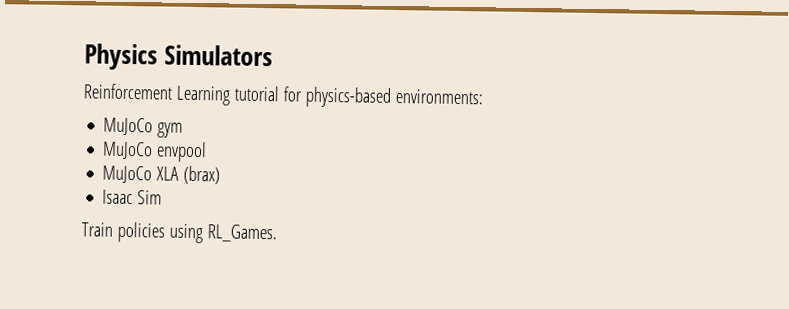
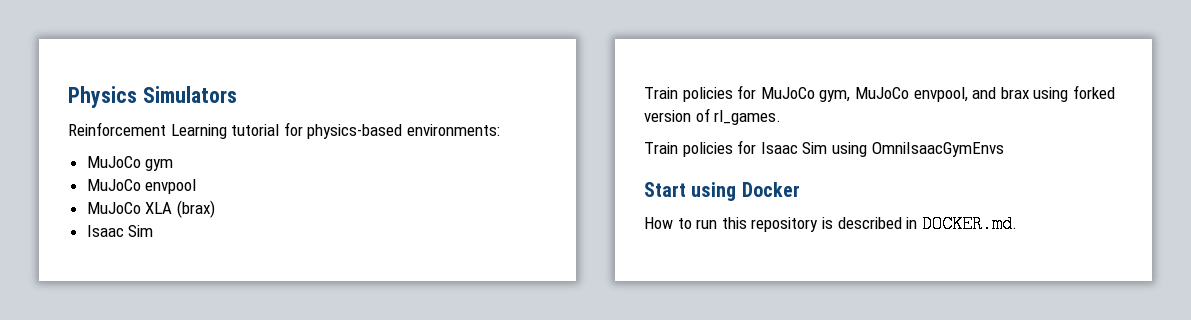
[168,223,277,244] using RL_Games. -> [737,85,1115,102] [644,108,782,125] [644,140,1004,157] [644,182,800,201] [644,215,1017,233] for MuJoCo gym, MuJoCo envpool, and brax using forked version of rl_games. // Train policies for Isaac Sim using OmniIsaacGymEnvs // Start using Docker // How to run this repository is described in DOCKER.md.

